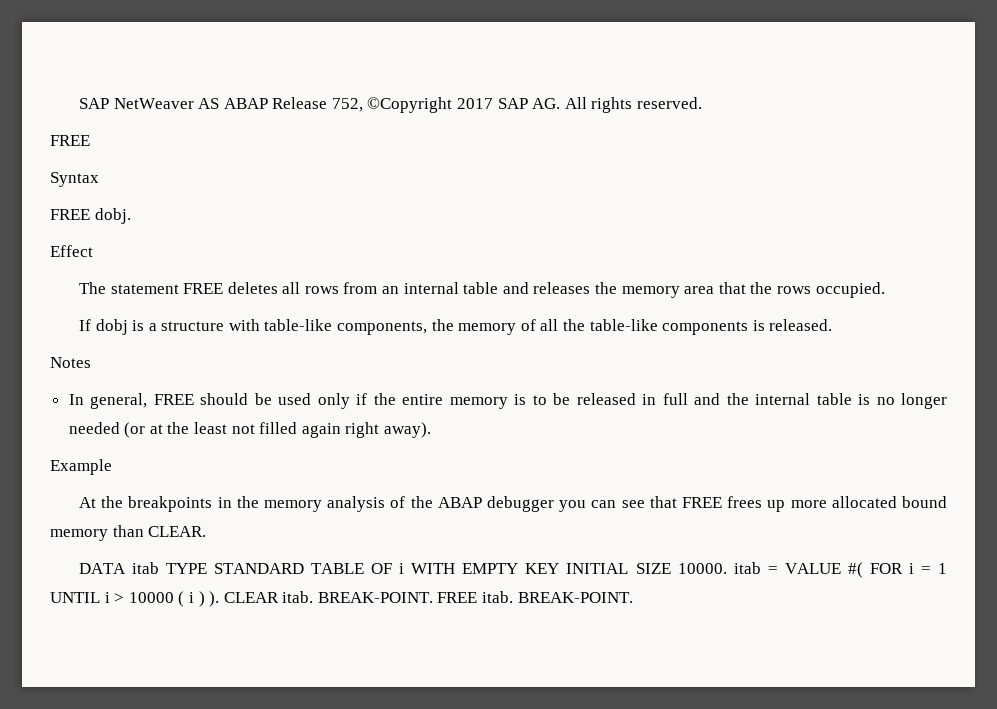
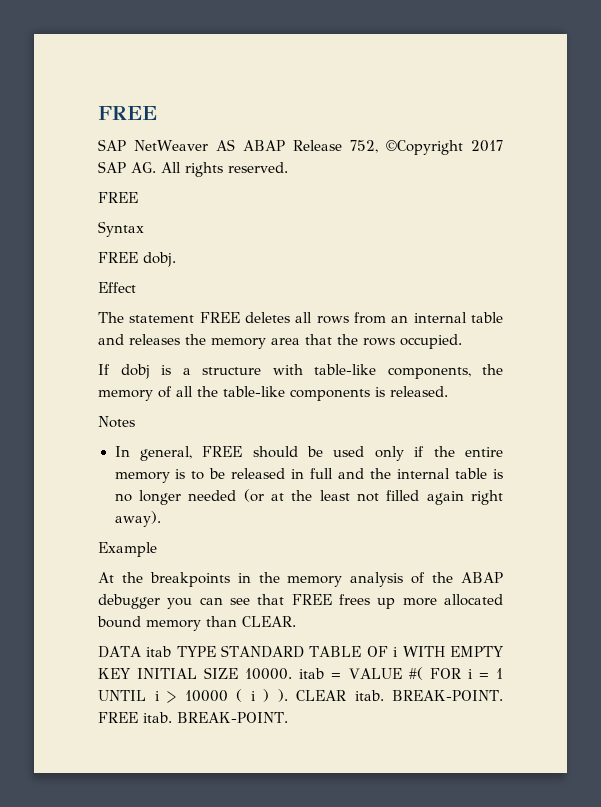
(78, 103) none -> [98,106,157,120] FREE //

